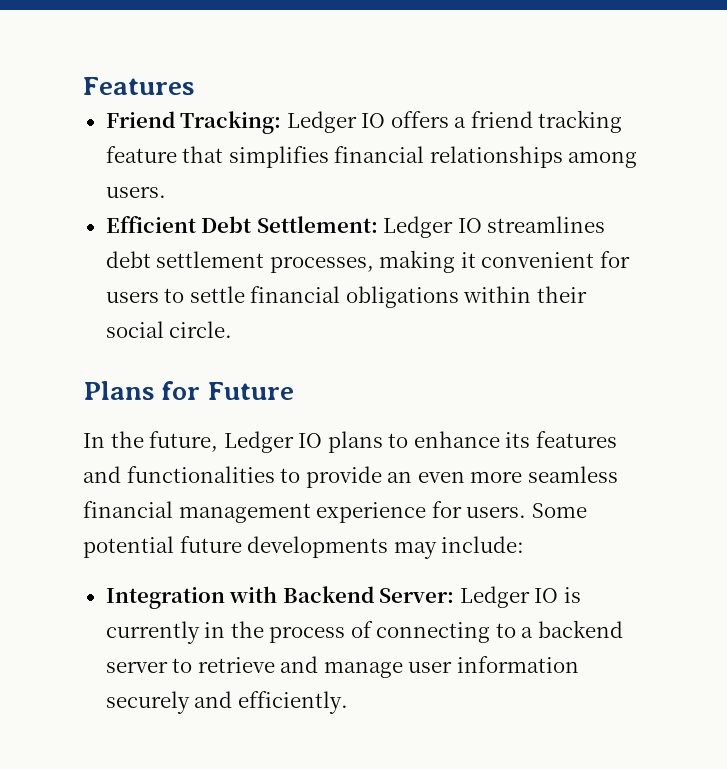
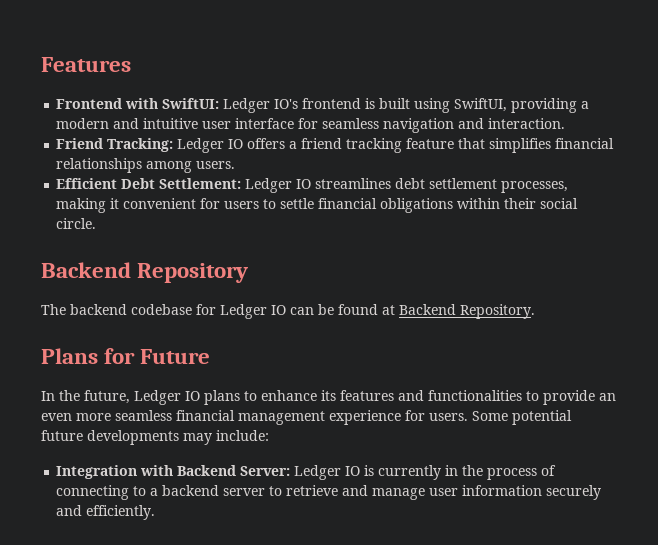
(194, 86) none -> [56,98,590,113] [56,118,566,133] // Frontend with SwiftUI: Ledger IO's frontend is built using SwiftUI, providing a modern and intuitive user interface for seamless navigation and interaction.
(233, 329) none -> [41,262,249,283] [41,304,535,319] // Backend Repository // The backend codebase for Ledger IO can be found at Backend Repository.

